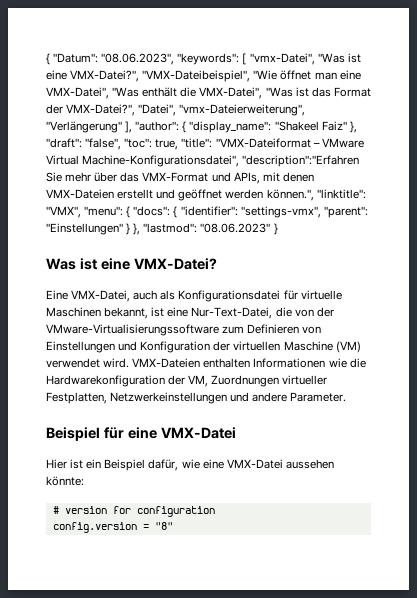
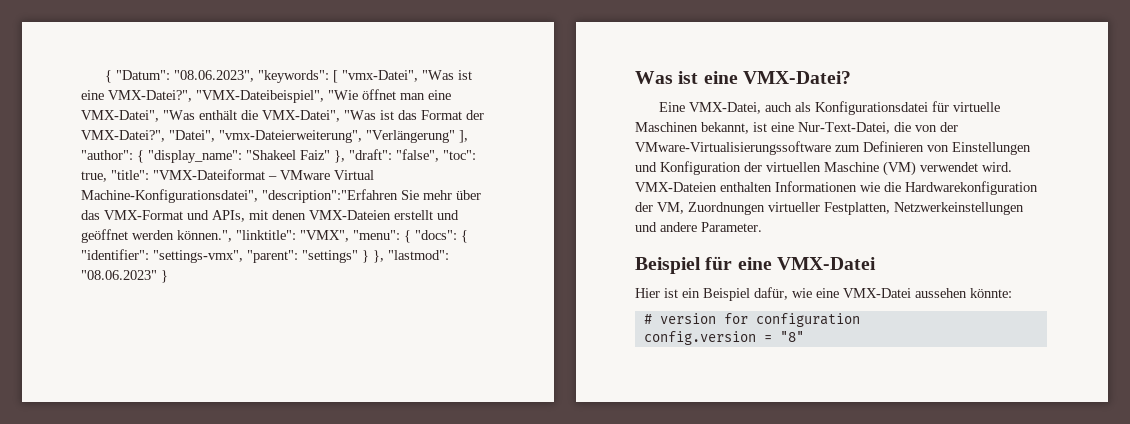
[46,223,123,235] "Einstellungen" -> [302,250,358,263] "settings"

